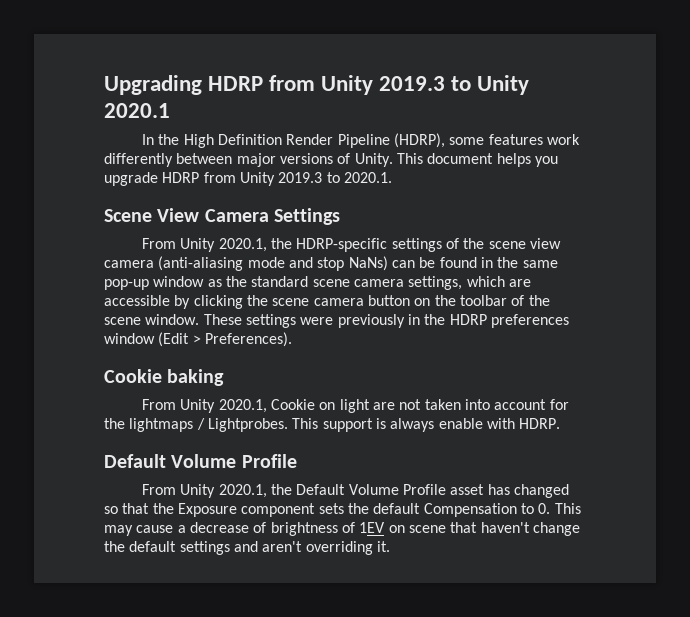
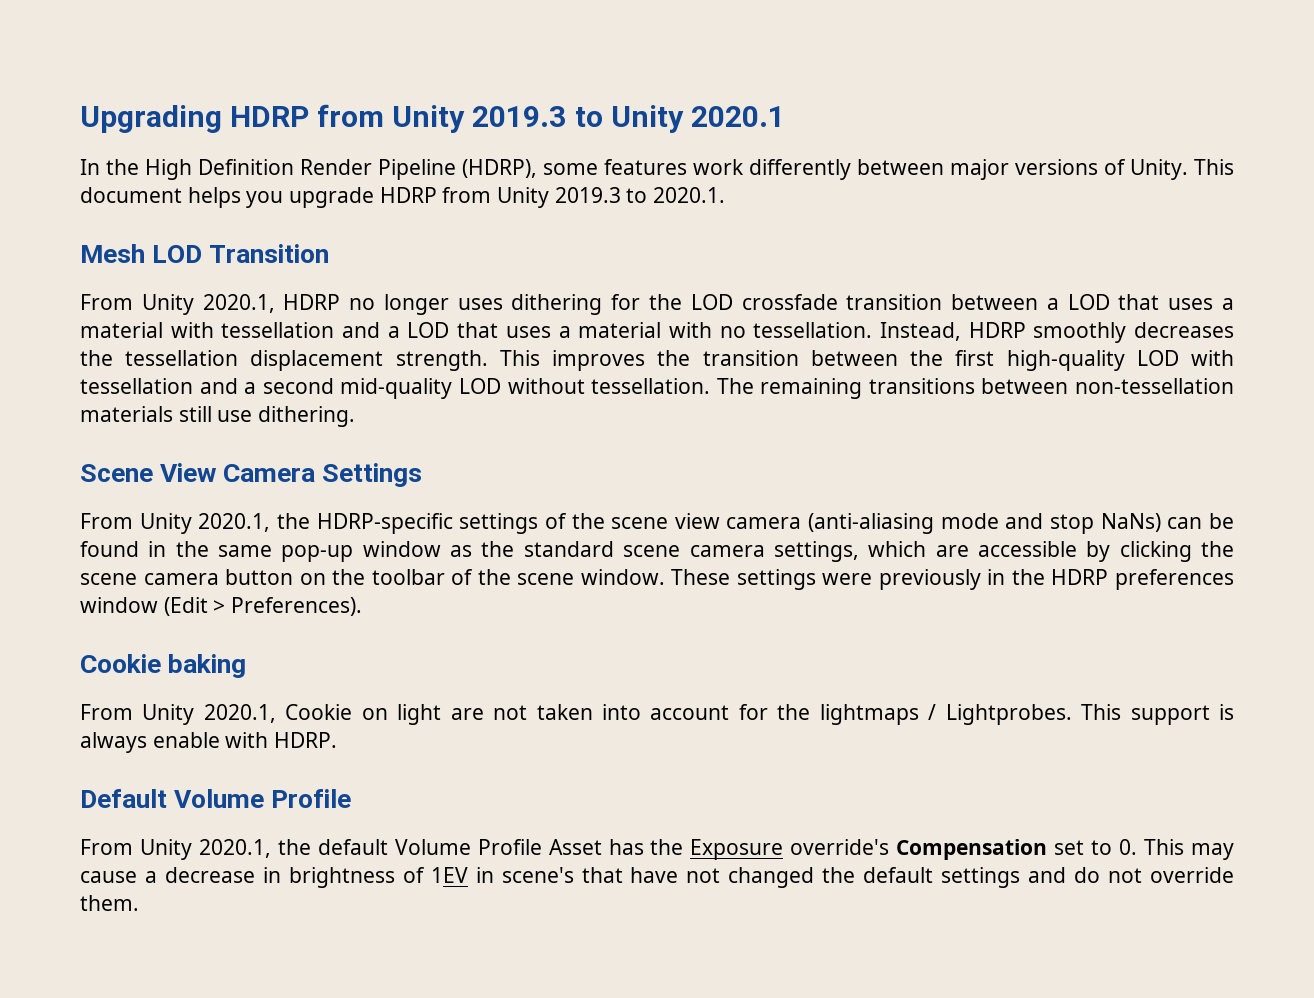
(392, 177) none -> [80,244,330,263] [80,294,1235,315] [80,322,1234,343] [80,350,1235,371] [80,378,1234,399] [80,406,356,427] // Mesh LOD Transition // From Unity 2020.1, HDRP no longer uses dithering for the LOD crossfade transition between a LOD that uses a material with tessellation and a LOD that uses a material with no tessellation. Instead, HDRP smoothly decreases the tessellation displacement strength. This improves the transition between the first high-quality LOD with tessellation and a second mid-quality LOD without tessellation. The remaining transitions between non-tessellation materials still use dithering.
[296,484,569,498] [104,503,517,517] Default Volume Profile asset has changed so that the Exposure component sets the default Compensation -> [317,839,1085,860] default Volume Profile Asset has the Exposure override's Compensation set
[253,522,267,533] of -> [262,867,281,883] in
[388,522,580,536] [104,541,390,555] on scene that haven't change the default settings and aren't overriding it. -> [475,867,1234,888] [80,895,139,911] in scene's that have not changed the default settings and do not override them.

